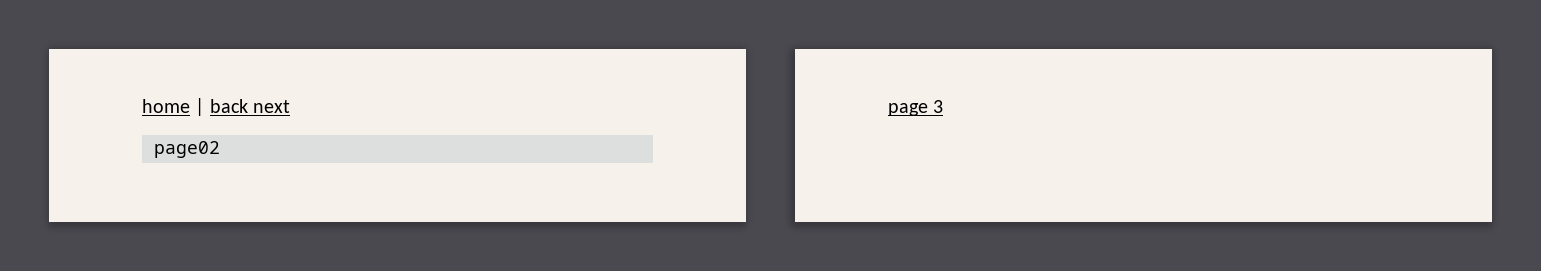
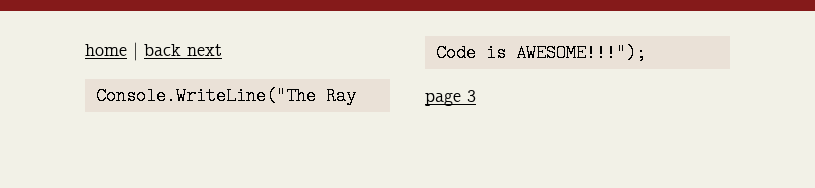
[154,141,220,158] page02 -> [95,87,356,105] [435,44,646,62] Console.WriteLine("The Ray Code is AWESOME!!!");

